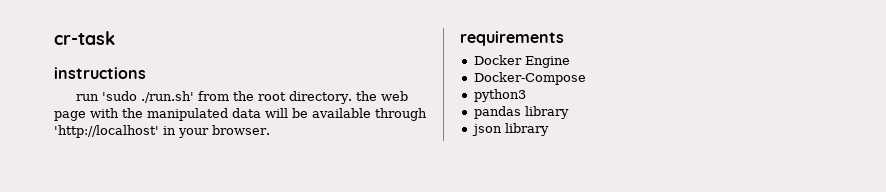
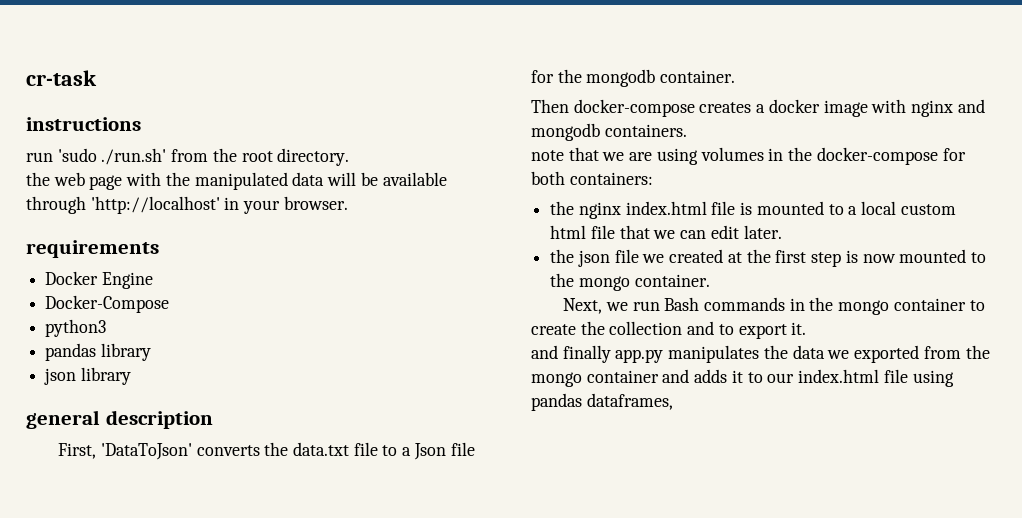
(352, 97) none -> (350, 157) //
(549, 129) none -> [26,410,213,429] [58,442,475,460] [531,69,736,87] [531,99,985,117] [531,123,687,141] [531,147,966,165] [531,171,653,185] [550,201,956,219] [550,225,782,239] [550,249,986,267] [550,273,710,291] [563,297,985,315] [531,321,807,339] [531,345,990,363] [531,369,954,387] [531,393,673,411] // general description // First, 'DataToJson' converts the data.txt file to a Json file for the mongodb container. // Then docker-compose creates a docker image with nginx and mongodb containers. // note that we are using volumes in the docker-compose for both containers: // the nginx index.html file is mounted to a local custom html file that we can edit later. // the json file we created at the first step is now mounted to the mongo container. // Next, we run Bash commands in the mongo container to create the collection and to export it. // and finally app.py manipulates the data we exported from the mongo container and adds it to our index.html file using pandas dataframes,

